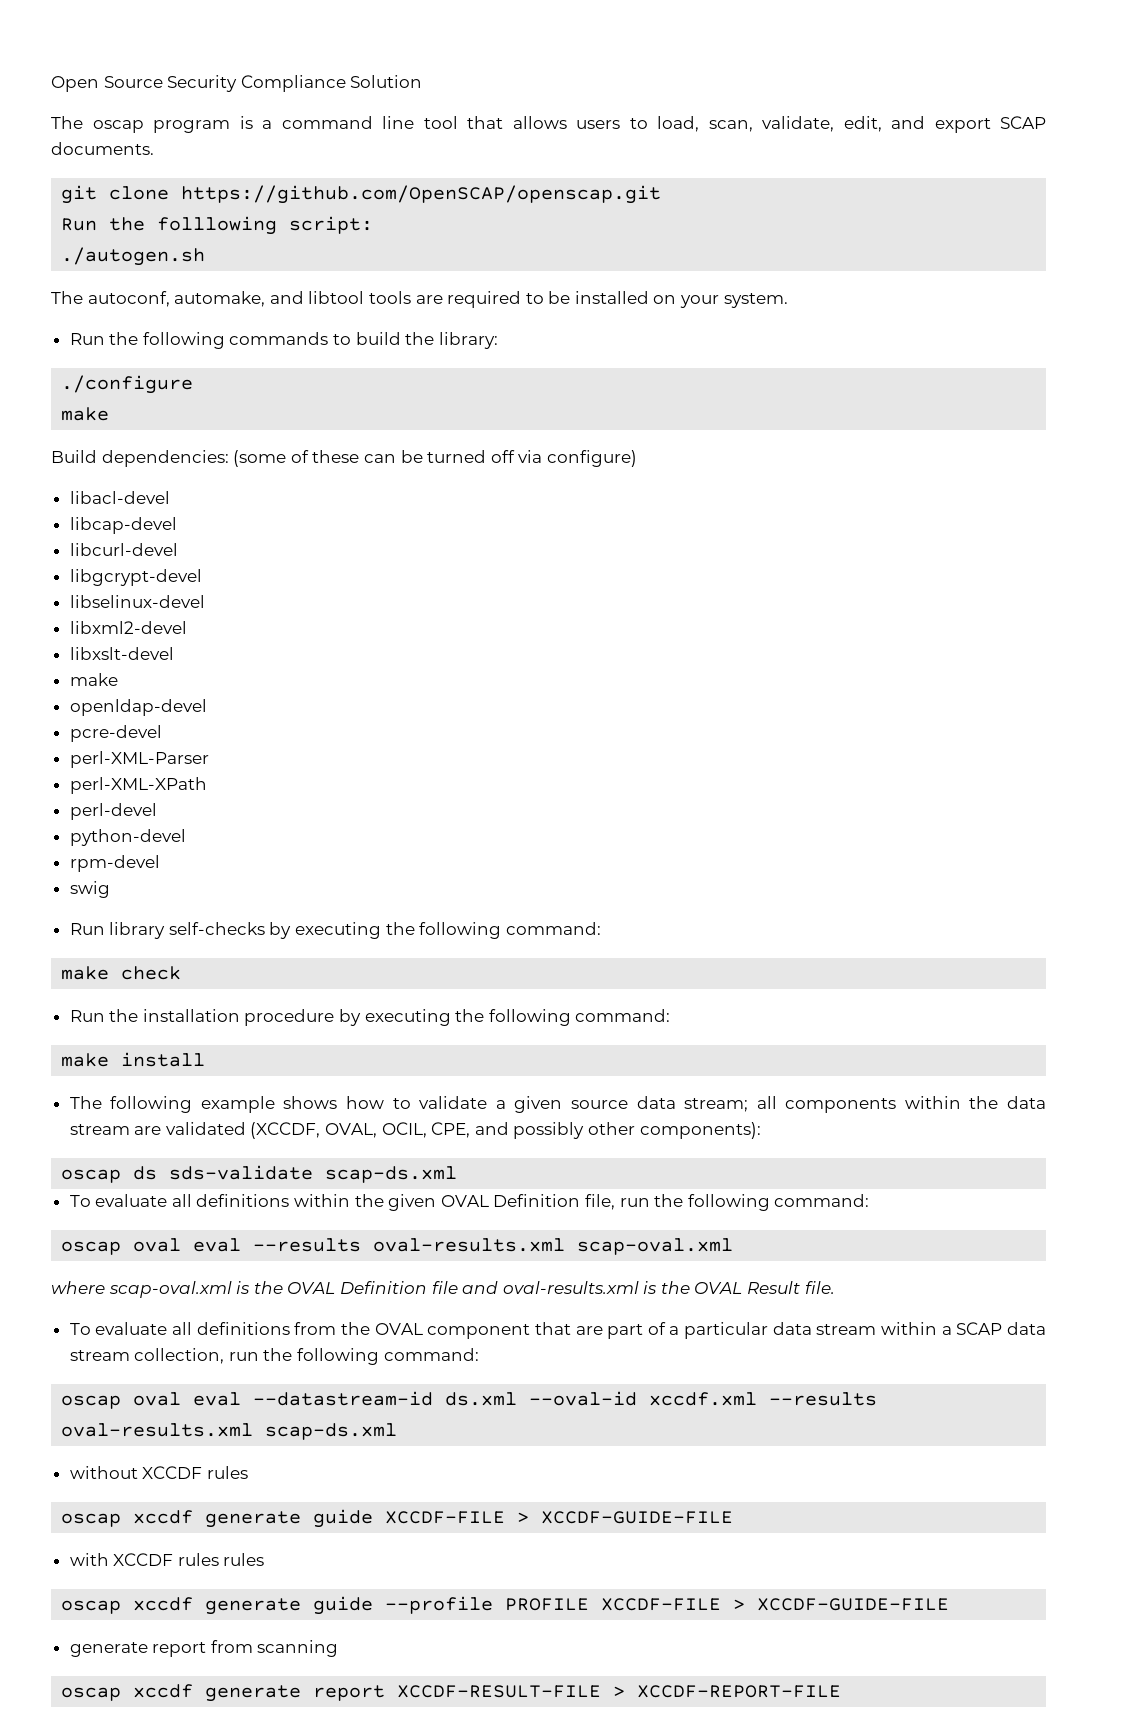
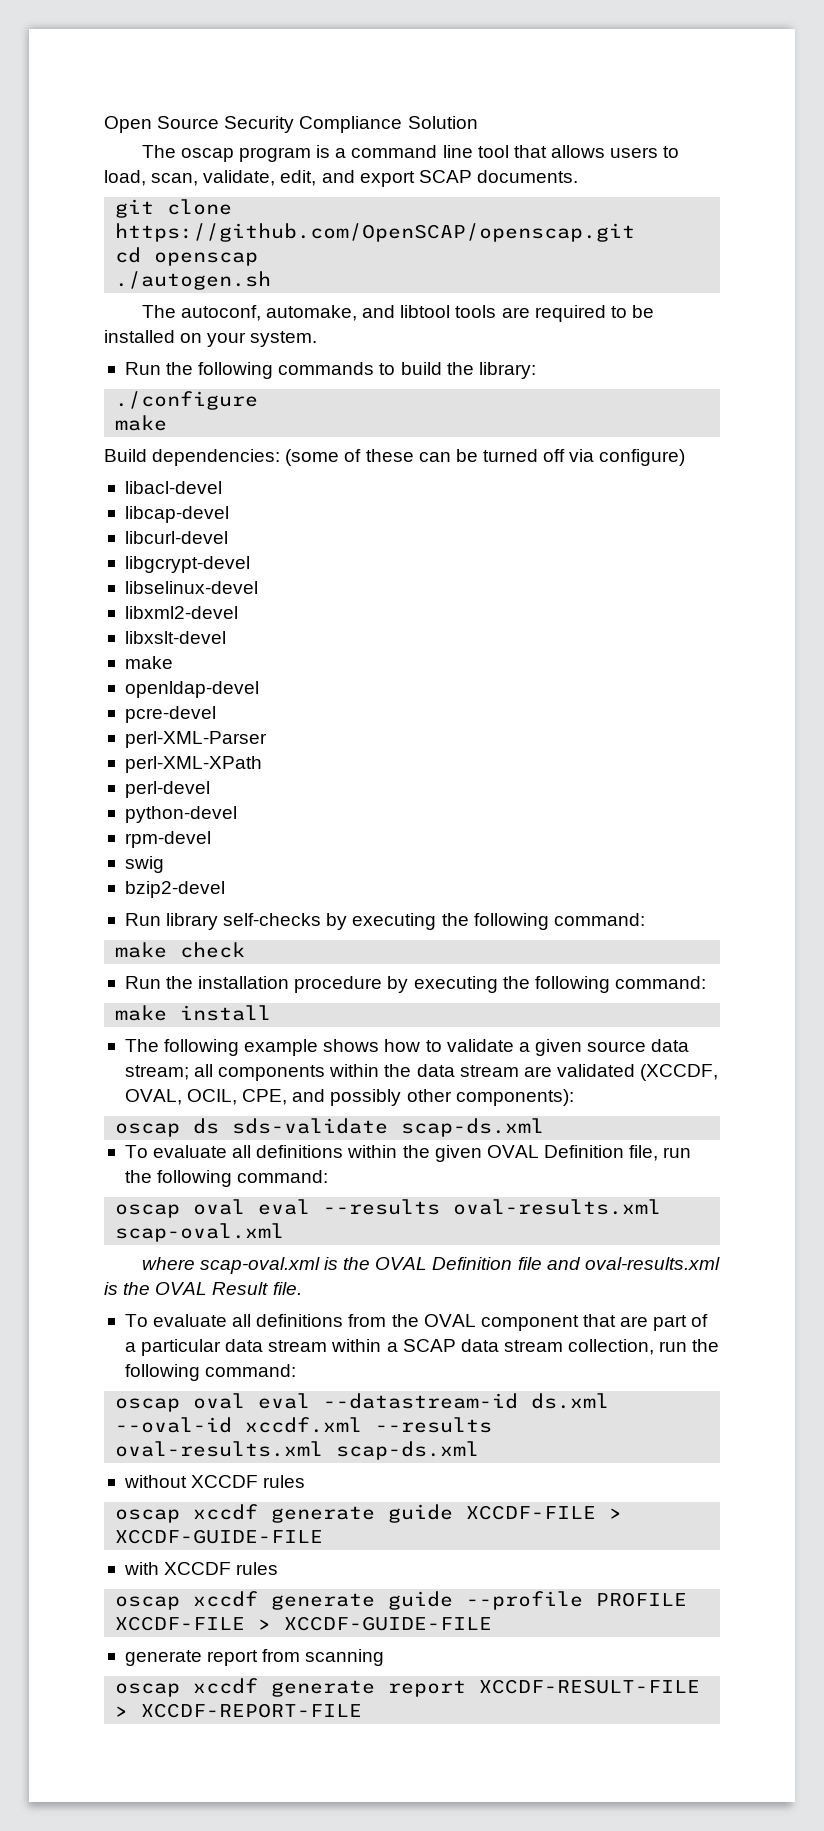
[61,216,374,235] Run the folllowing script: -> [115,247,259,266] cd openscap
(110, 889) none -> [124,881,225,898] // bzip2-devel
[223,1553,265,1566] rules -> (279, 1568) none

